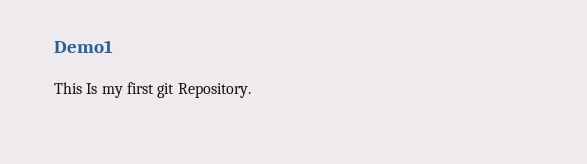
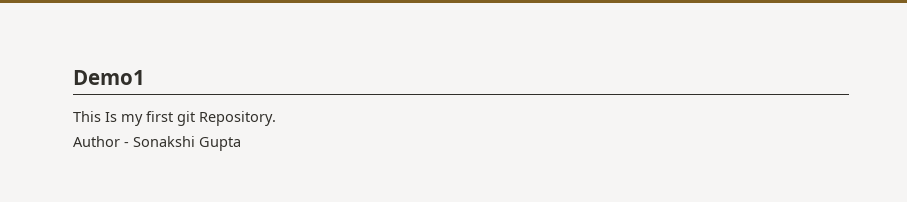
(251, 90) none -> [73,136,241,151] // Author - Sonakshi Gupta

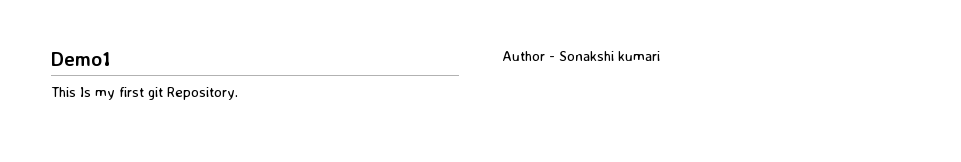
[199,137,241,151] Gupta -> [618,51,660,61] kumari

